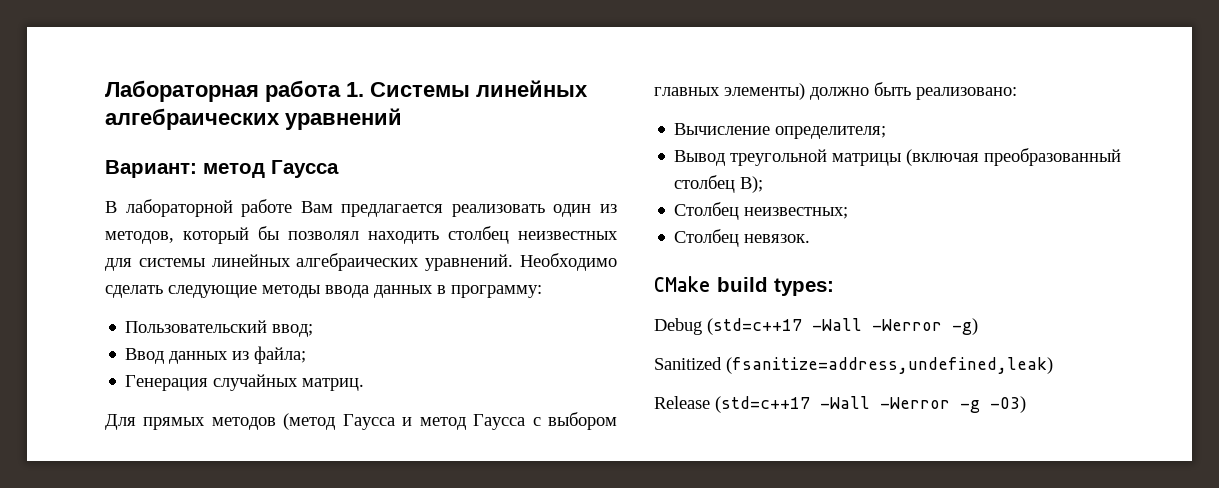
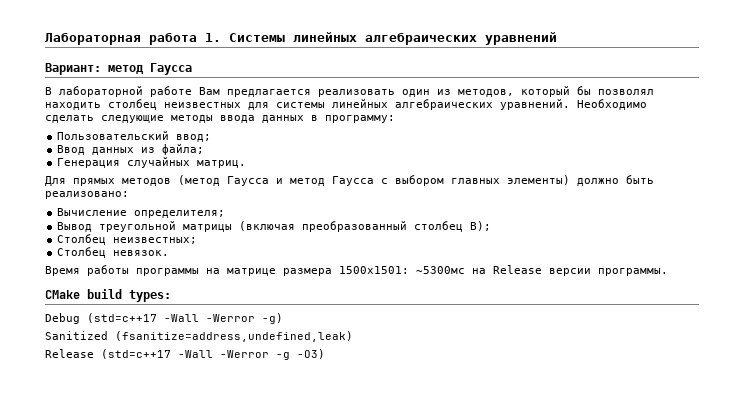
(811, 238) none -> [45,265,668,276] // Время работы программы на матрице размера 1500x1501: ~5300мс на Release версии программы.

